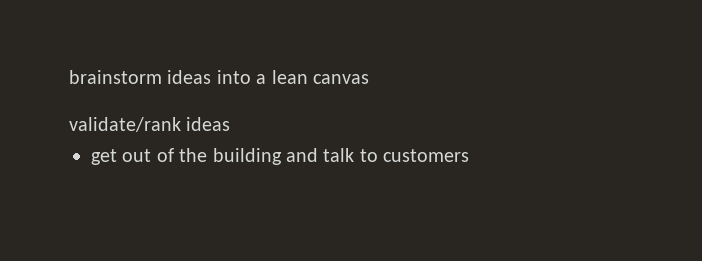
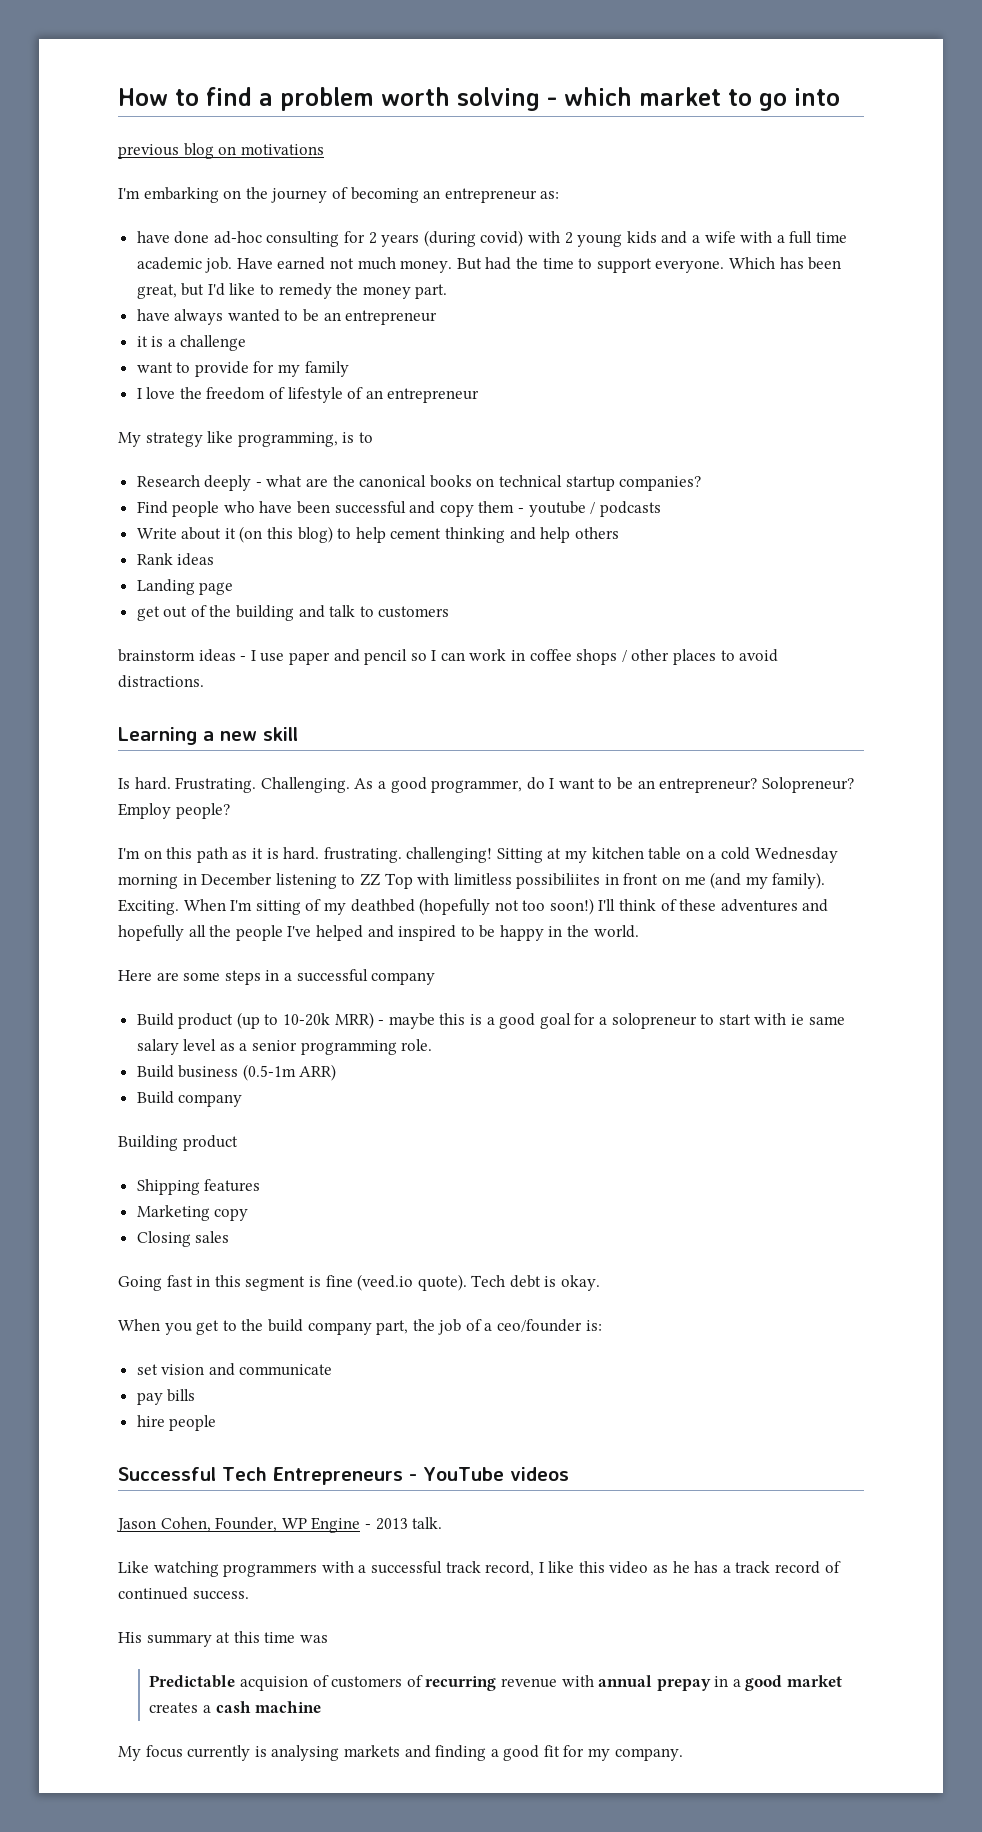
[69,70,369,84] [69,117,231,132] brainstorm ideas into a lean canvas // validate/rank ideas -> [118,87,840,111] [118,143,324,159] [118,187,560,203] [136,230,847,247] [136,257,842,273] [136,283,448,299] [136,309,438,325] [136,335,247,351] [136,361,349,377] [136,387,480,403] [118,431,373,447] [136,475,702,491] [136,501,661,517] [136,526,619,543] [136,553,215,566] [136,579,234,595] How to find a problem worth solving - which market to go into // previous blog on motivations // I'm embarking on the journey of becoming an entrepreneur as: // have done ad-hoc consulting for 2 years (during covid) with 2 young kids and a wife with a full time academic job. Have earned not much money. But had the time to support everyone. Which has been great, but I'd like to remedy the money part. // have always wanted to be an entrepreneur // it is a challenge // want to provide for my family // I love the freedom of lifestyle of an entrepreneur // My strategy like programming, is to // Research deeply - what are the canonical books on technical startup companies? // Find people who have been successful and copy them - youtube / podcasts // Write about it (on this blog) to help cement thinking and help others // Rank ideas // Landing page
(470, 155) none -> [118,649,779,665] [118,675,204,688] [118,727,298,745] [118,777,854,793] [118,803,230,819] [118,847,838,863] [118,872,826,889] [118,898,829,915] [118,925,639,941] [118,969,436,985] [136,1012,845,1029] [136,1039,433,1055] [136,1064,337,1081] [136,1091,243,1107] [118,1135,238,1151] [136,1179,261,1195] [136,1205,249,1221] [136,1231,230,1247] [118,1274,601,1291] [118,1319,602,1335] [136,1363,333,1376] [136,1389,196,1405] [136,1415,217,1431] [118,1467,569,1485] [116,1517,443,1533] [118,1561,841,1577] [118,1587,249,1600] [118,1631,328,1647] [149,1675,843,1691] [149,1701,322,1713] [118,1745,683,1761] // brainstorm ideas - I use paper and pencil so I can work in coffee shops / other places to avoid distractions. // Learning a new skill // Is hard. Frustrating. Challenging. As a good programmer, do I want to be an entrepreneur? Solopreneur? Employ people? // I'm on this path as it is hard. frustrating. challenging! Sitting at my kitchen table on a cold Wednesday morning in December listening to ZZ Top with limitless possibiliites in front on me (and my family). Exciting. When I'm sitting of my deathbed (hopefully not too soon!) I'll think of these adventures and hopefully all the people I've helped and inspired to be happy in the world. // Here are some steps in a successful company // Build product (up to 10-20k MRR) - maybe this is a good goal for a solopreneur to start with ie same salary level as a senior programming role. // Build business (0.5-1m ARR) // Build company // Building product // Shipping features // Marketing copy // Closing sales // Going fast in this segment is fine (veed.io quote). Tech debt is okay. // When you get to the build company part, the job of a ceo/founder is: // set vision and communicate // pay bills // hire people // Successful Tech Entrepreneurs - YouTube videos // Jason Cohen, Founder, WP Engine - 2013 talk. // Like watching programmers with a successful track record, I like this video as he has a track record of continued success. // His summary at this time was // Predictable acquision of customers of recurring revenue with annual prepay in a good market creates a cash machine // My focus currently is analysing markets and finding a good fit for my company.

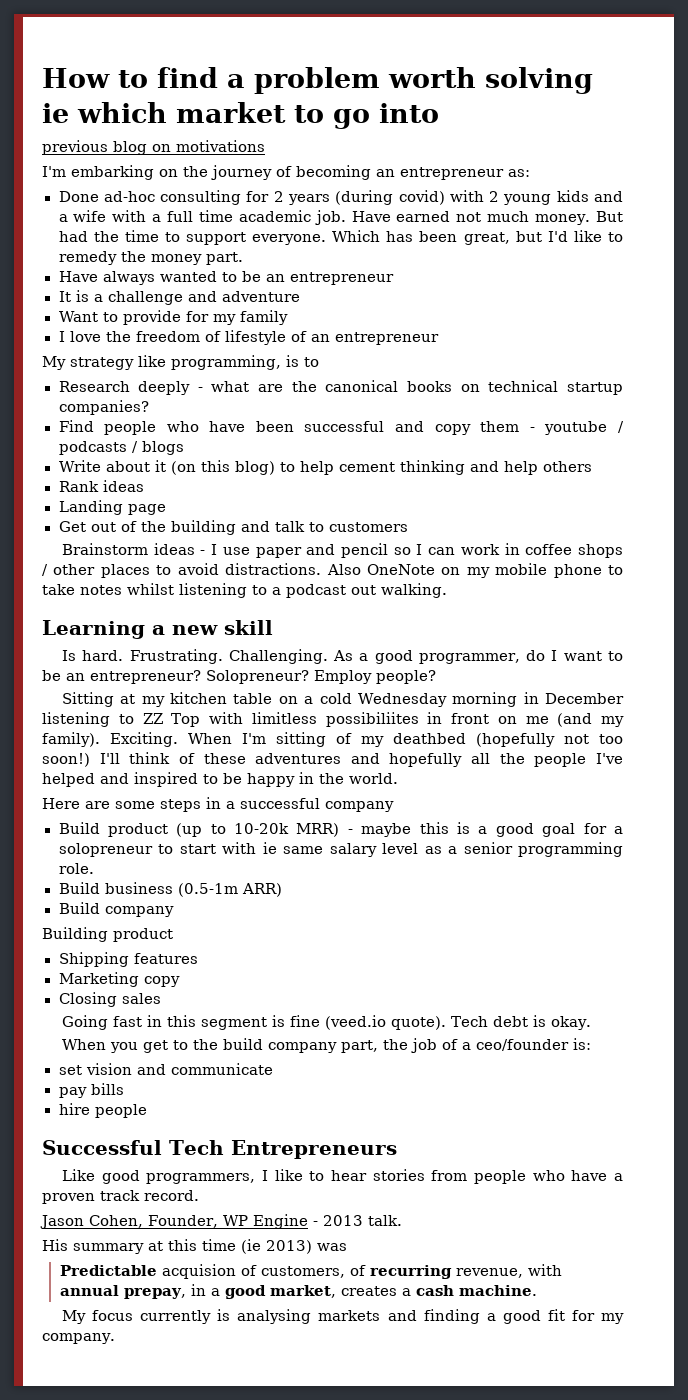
[547,97,557,106] - -> [42,103,69,123] ie
[136,231,210,244] have done -> [58,191,99,202] Done
[136,309,170,321] have -> [58,271,98,282] Have
[136,336,148,347] it -> [58,291,71,302] It
[136,362,173,373] // want -> [187,291,300,302] [58,311,99,322] and adventure // Want
(661, 509) none -> [131,441,184,455] / blogs
[136,606,160,621] get -> [58,521,86,532] Get
[118,649,195,662] brainstorm -> [62,543,149,555] Brainstorm
(204, 681) none -> [326,563,624,578] [42,583,447,598] Also OneNote on my mobile phone to take notes whilst listening to a podcast out walking.
[118,847,493,863] I'm on this path as it is hard. frustrating. challenging! -> (436, 677) none
[408,1467,569,1481] - YouTube videos -> [62,1169,623,1184] [42,1190,199,1204] // Like good programmers, I like to hear stories from people who have a proven track record.
[118,1561,841,1577] [118,1587,249,1600] // Like watching programmers with a successful track record, I like this video as he has a track record of continued success. -> (402, 1220) none
(296, 1637) none -> [241,1239,312,1254] (ie 2013)
[331,1676,403,1688] customers -> [260,1266,345,1278] customers,
[500,1678,557,1688] revenue -> [455,1268,523,1278] revenue,
[656,1679,711,1691] prepay -> [123,1288,186,1299] prepay,
[787,1675,843,1687] market -> [269,1285,336,1298] market,
[255,1701,322,1713] machine -> [458,1285,537,1296] machine.

